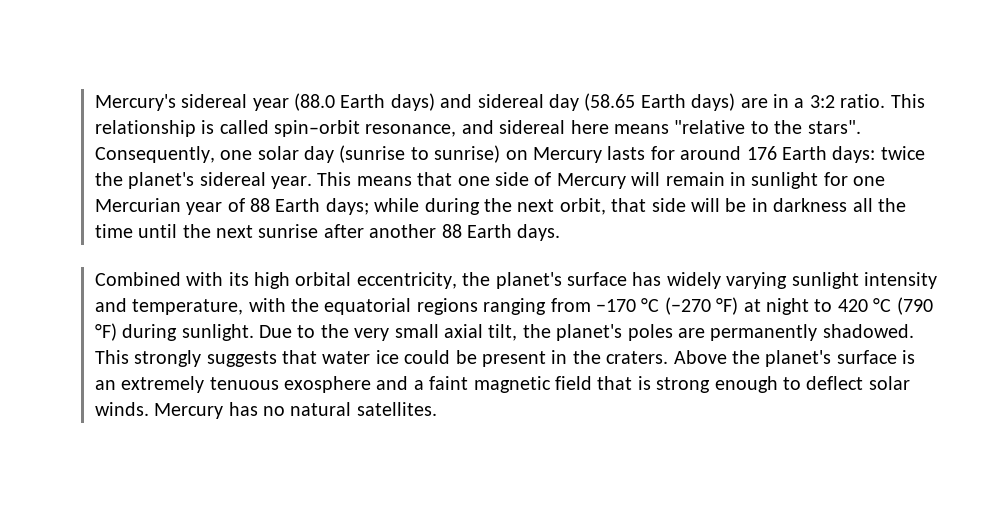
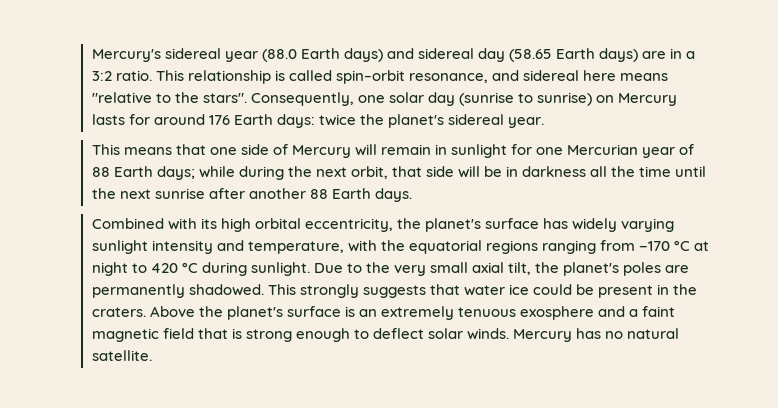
(312, 182) none -> (545, 122) //
[664,297,739,315] (−270 °F) -> (691, 245) none
[896,297,933,315] [94,323,117,341] (790 °F) -> (198, 267) none
[356,402,437,416] satellites. -> [91,350,152,361] satellite.

